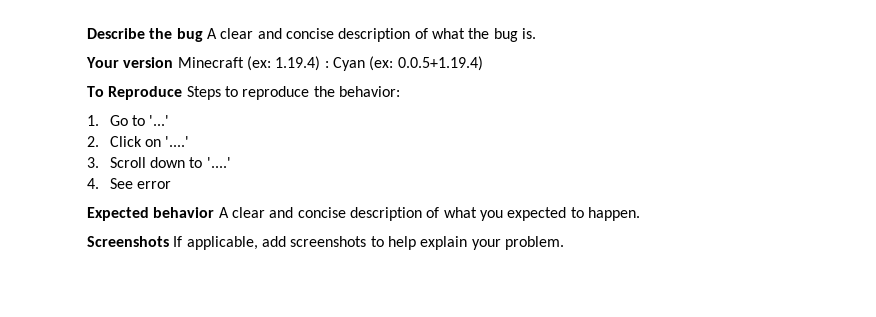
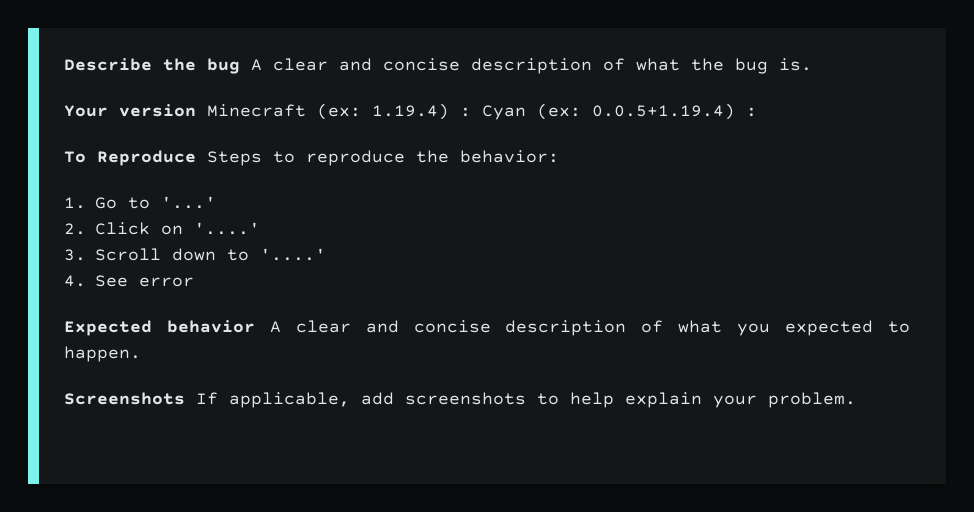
(483, 63) none -> [746,107,757,117] :

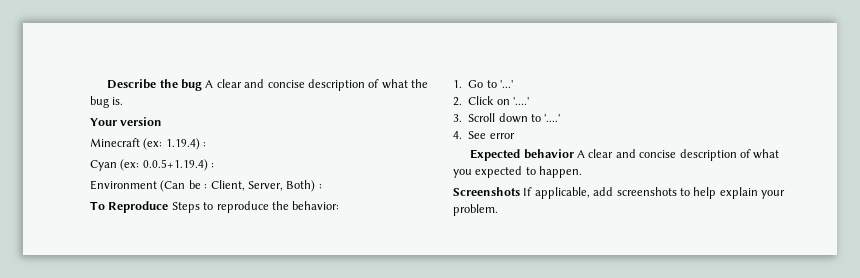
(196, 110) none -> (163, 121) //
(471, 112) none -> (207, 144) //
(757, 112) none -> [90,180,322,192] // Environment (Can be : Client, Server, Both) :

